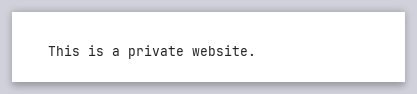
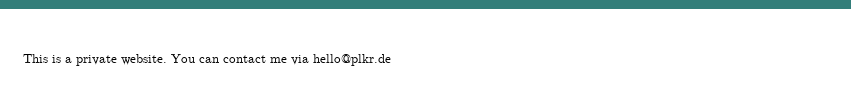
(256, 50) none -> [171,54,391,66] You can contact me via hello@plkr.de

